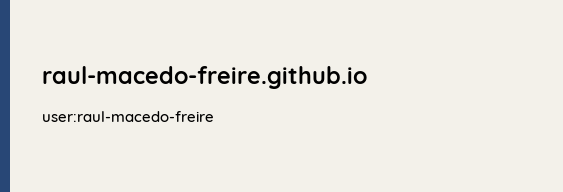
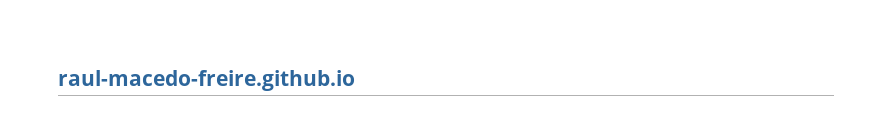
[42,111,214,122] // user:raul-macedo-freire -> (355, 80) none

